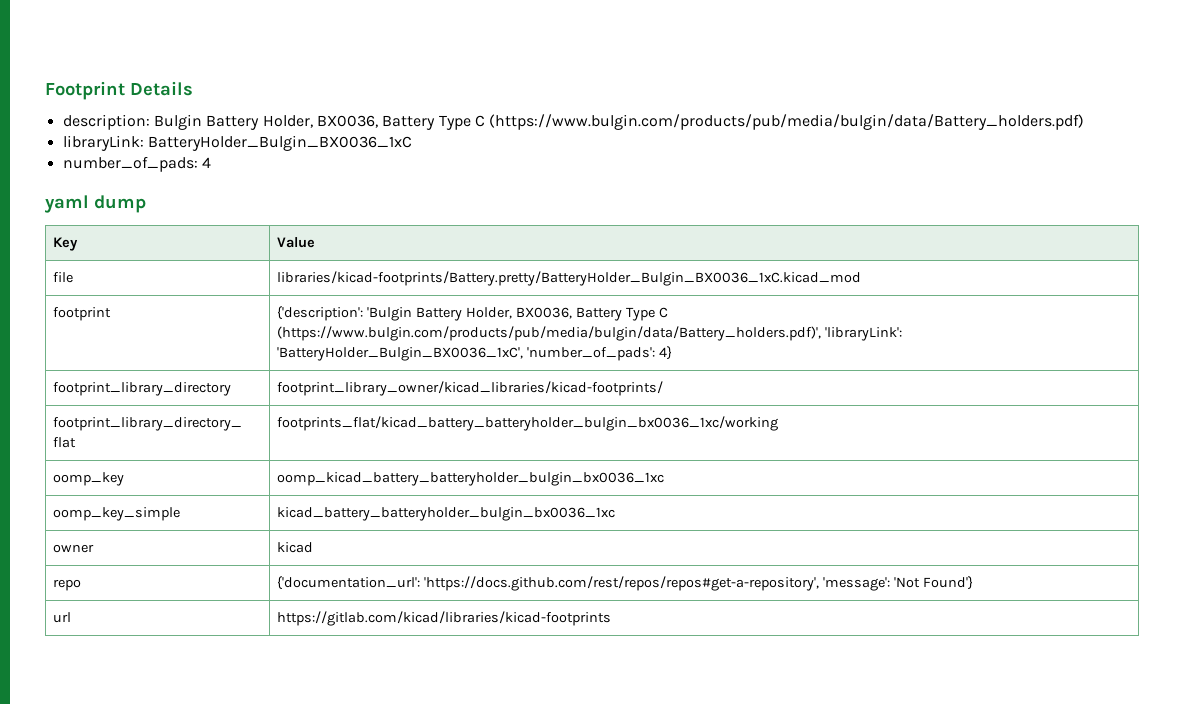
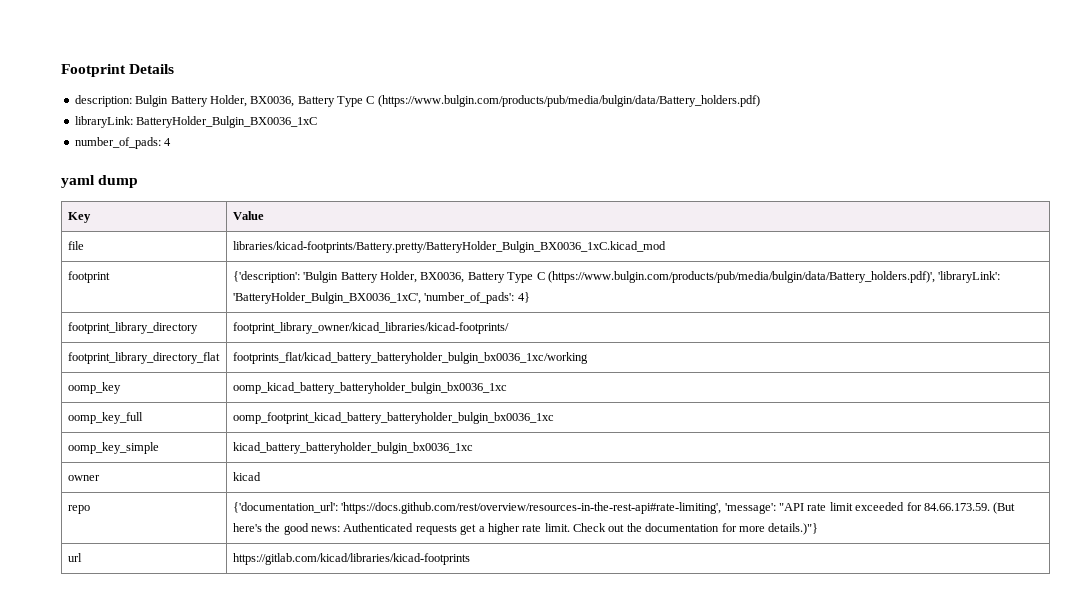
(665, 479) none -> [67,412,143,424] [232,412,554,424] // oomp_key_full | oomp_footprint_kicad_battery_batteryholder_bulgin_bx0036_1xc
[424,576,973,591] 'https://docs.github.com/rest/repos/repos#get-a-repository', 'message': 'Not Found'} -> [341,502,1016,514] [232,523,819,535] 'https://docs.github.com/rest/overview/resources-in-the-rest-api#rate-limiting', 'message': "API rate limit exceeded for 84.66.173.59. (But here's the good news: Authenticated requests get a higher rate limit. Check out the documentation for more details.)"}

